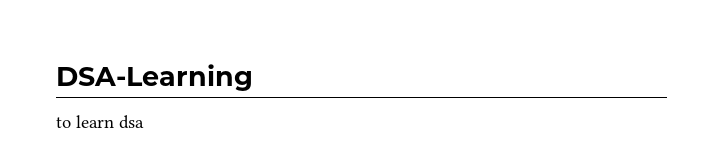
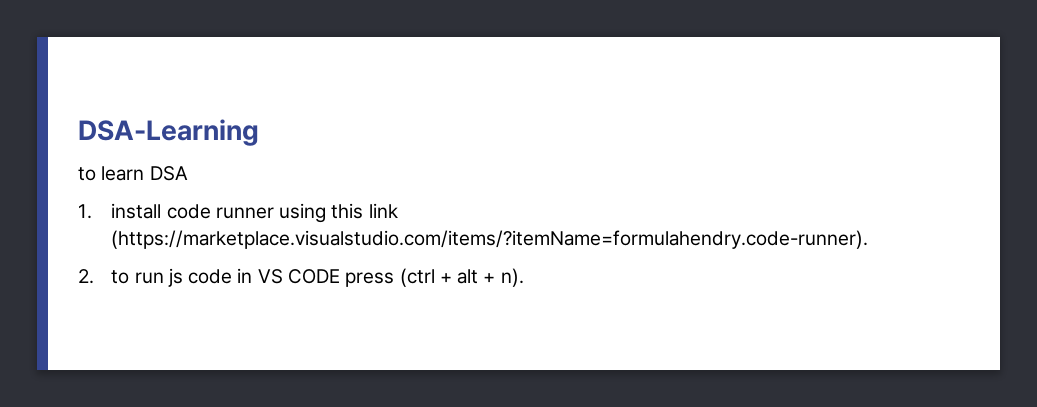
[119,115,144,129] dsa -> [149,166,188,181] [78,203,398,223] [111,230,869,249] [78,268,524,287] DSA // 1. install code runner using this link (https://marketplace.visualstudio.com/items/?itemName=formulahendry.code-runner). // 2. to run js code in VS CODE press (ctrl + alt + n).

